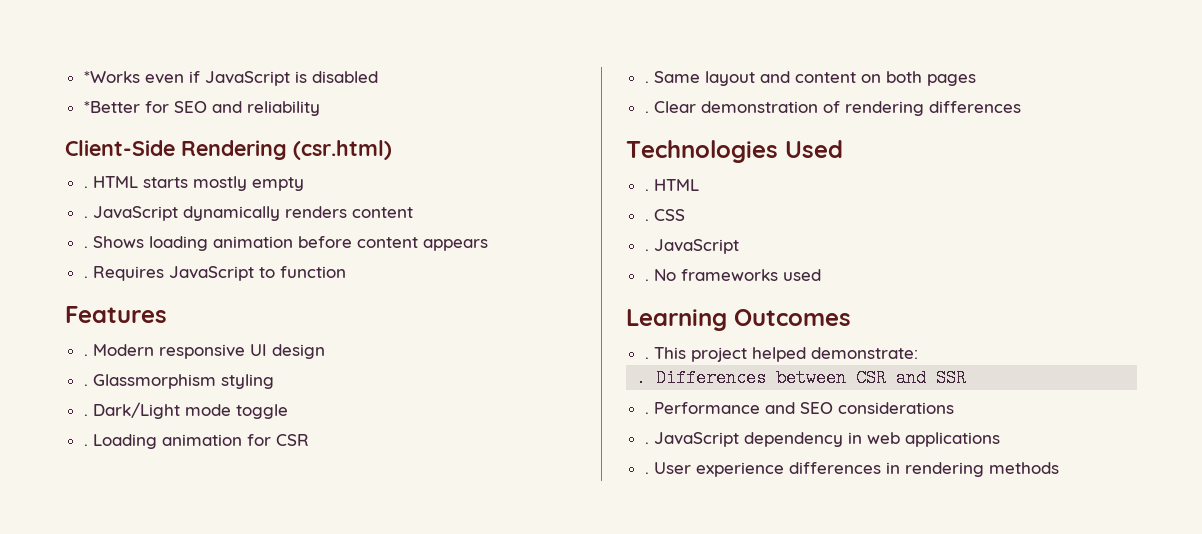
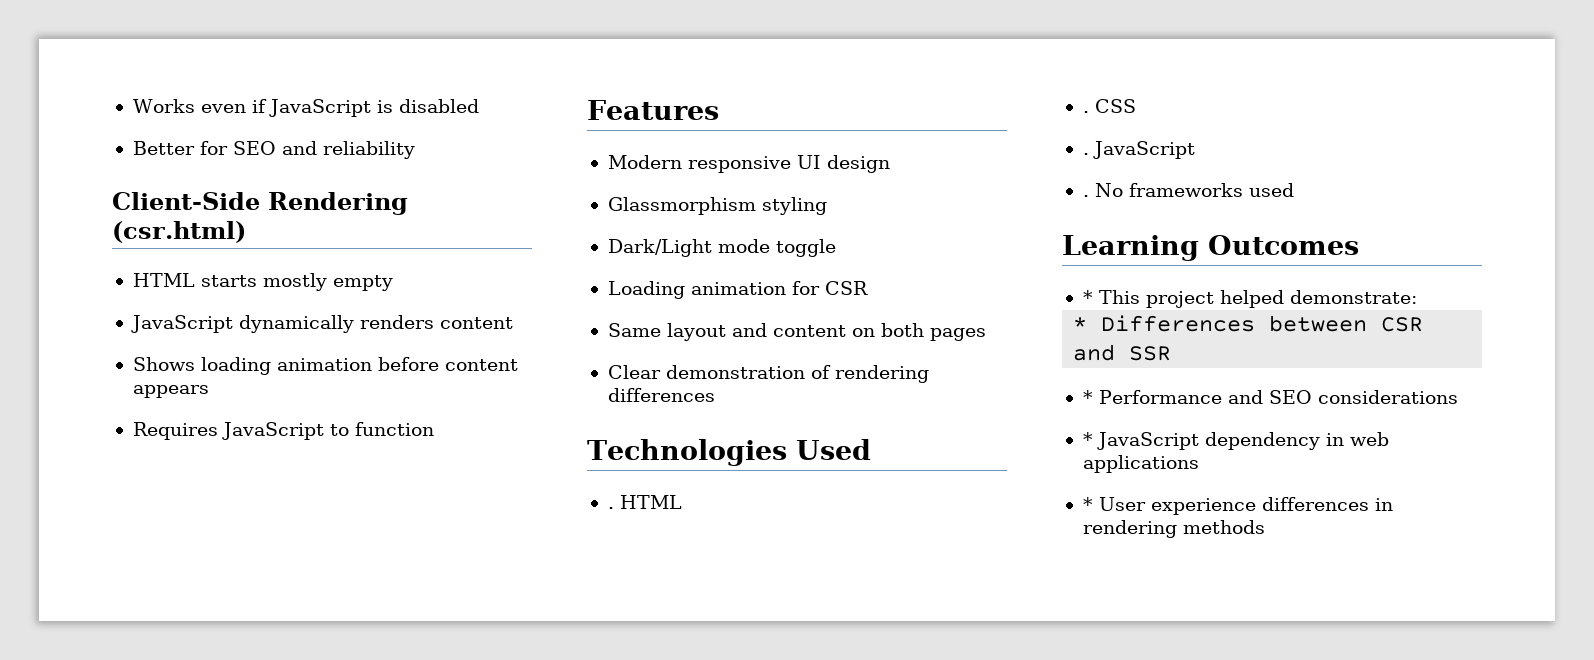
[83,71,140,83] *Works -> [132,99,195,113] Works
[83,101,140,113] *Better -> [132,141,195,155] Better
[83,186,88,188] . -> (246, 232) none
[83,216,88,218] . -> (393, 283) none
[83,246,88,248] . -> (513, 323) none
[83,276,88,278] . -> (209, 391) none
[83,354,88,356] . -> (719, 110) none
[83,384,88,386] . -> (890, 164) none
[83,414,88,416] . -> (827, 206) none
[83,444,88,446] . -> (836, 248) none
[644,81,649,83] . -> (868, 288) none
[644,111,649,113] . -> (986, 334) none
[644,357,649,359] . -> [1082,290,1093,304] *
[636,369,647,387] . -> [1073,317,1088,331] *
[644,412,649,414] . -> [1082,390,1093,404] *
[644,442,649,444] . -> [1082,432,1093,446] *
[644,472,649,474] . -> [1082,497,1093,511] *

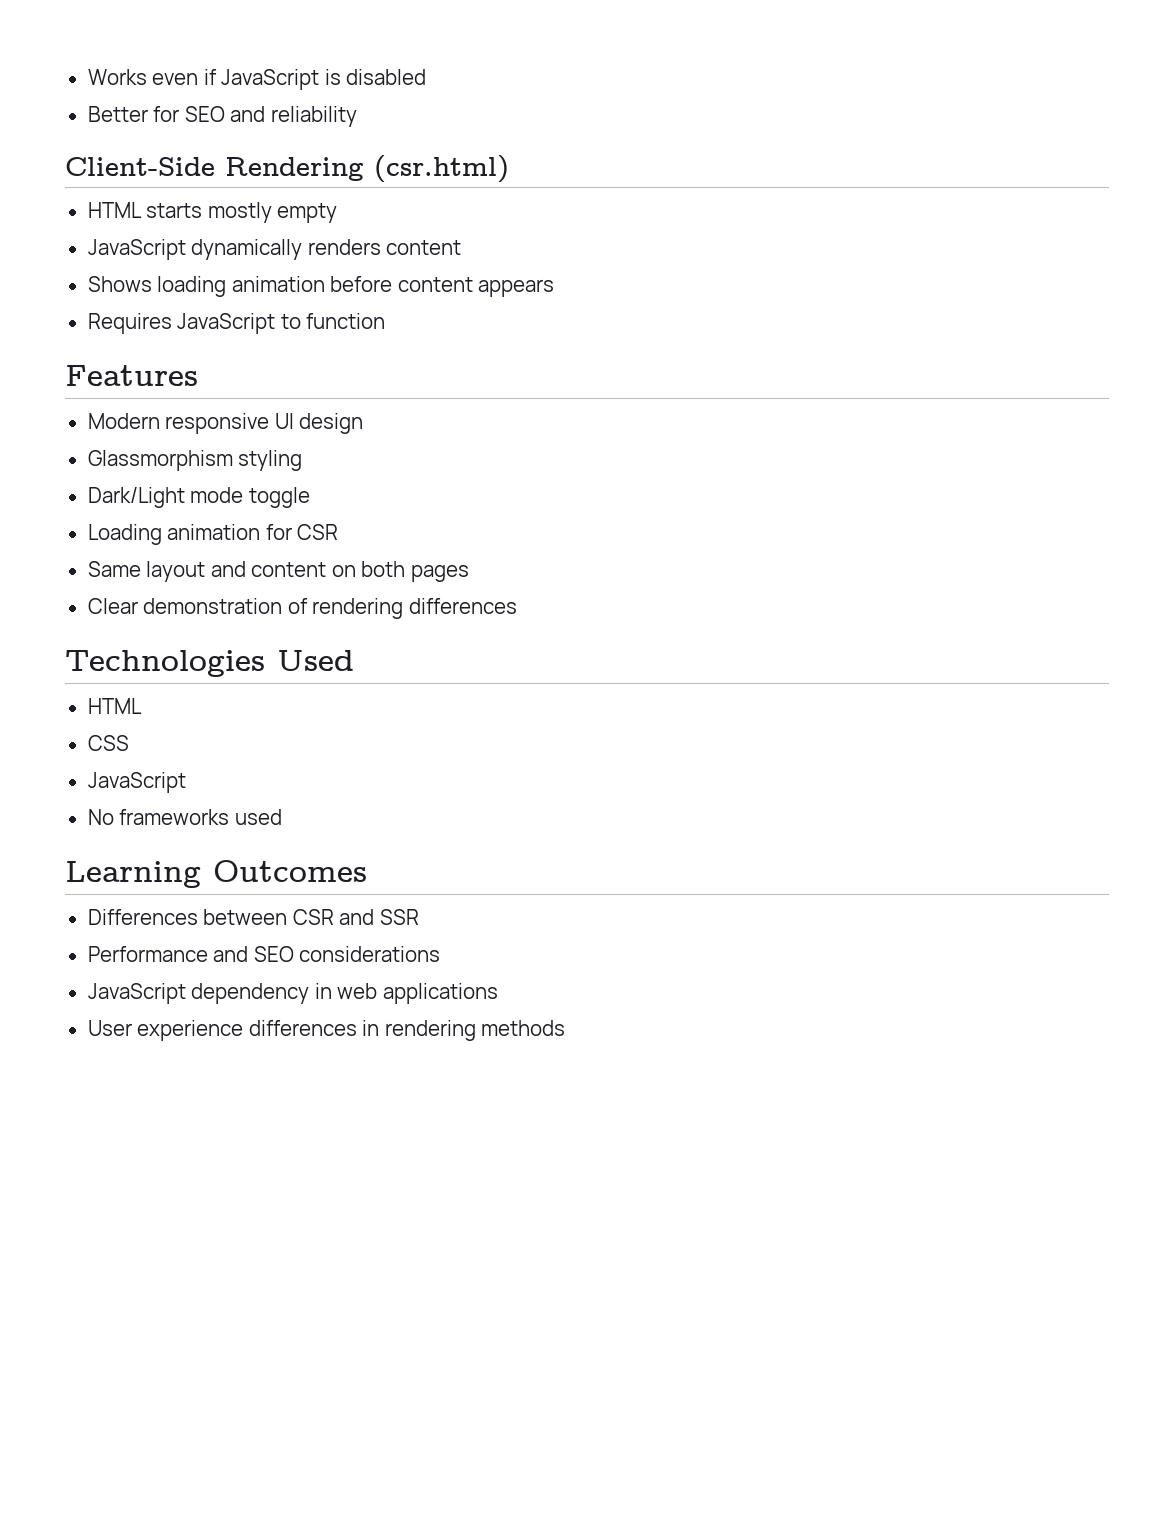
[607,507,614,509] . -> (354, 660) none
[1082,111,1089,113] . -> (142, 706) none
[1082,153,1089,155] . -> (129, 743) none
[1082,195,1089,197] . -> (186, 782) none
[1082,290,1417,308] [1073,317,1088,331] * This project helped demonstrate: // * -> (367, 871) none
[1082,390,1093,404] * -> (419, 917) none
[1082,432,1093,446] * -> (441, 954) none
[1082,497,1093,511] * -> (498, 993) none

